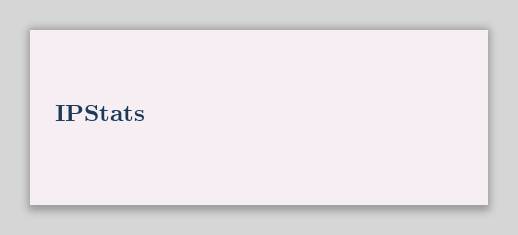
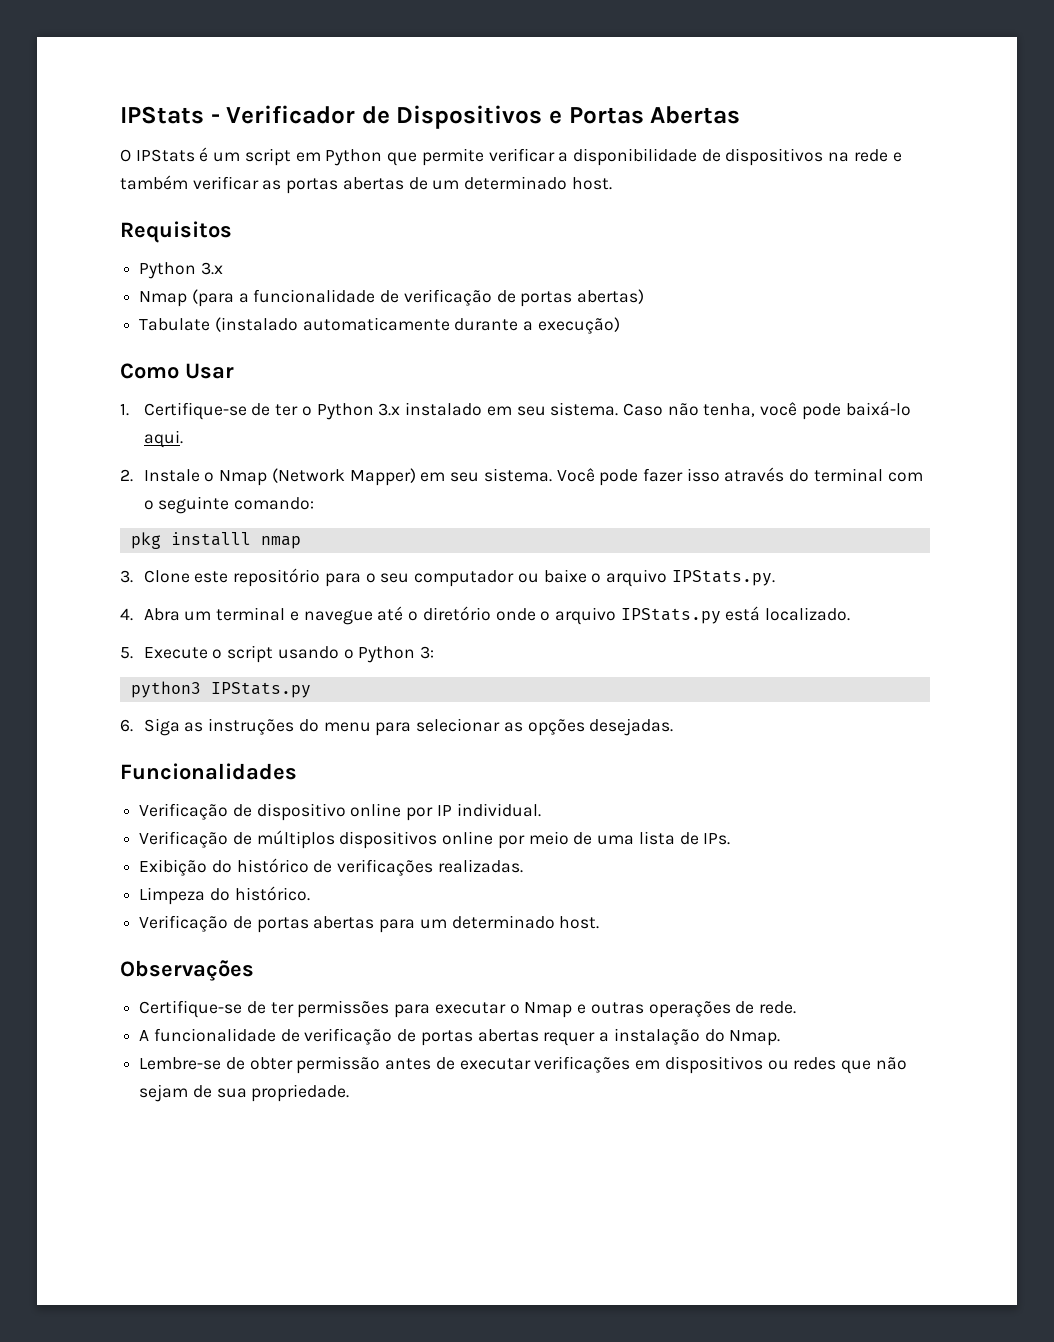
[55,105,145,121] IPStats -> [120,105,741,129] [120,147,902,166] [120,175,612,194] [120,221,232,243] [139,262,223,279] [139,289,645,307] [139,317,620,334] [120,363,234,379] [120,401,911,420] [143,430,183,448] [120,467,923,486] [143,496,315,514] [130,532,301,549] [120,568,775,587] [120,606,851,625] [120,645,435,663] [130,681,311,698] [120,718,674,736] [120,763,297,780] [139,803,541,821] [139,830,731,849] [139,858,523,876] [139,886,310,905] [139,915,600,933] [120,960,254,982] [139,1000,796,1018] [139,1028,781,1046] [139,1056,907,1074] [139,1084,350,1102] IPStats - Verificador de Dispositivos e Portas Abertas // O IPStats é um script em Python que permite verificar a disponibilidade de dispositivos na rede e também verificar as portas abertas de um determinado host. // Requisitos // Python 3.x // Nmap (para a funcionalidade de verificação de portas abertas) // Tabulate (instalado automaticamente durante a execução) // Como Usar // 1. Certifique-se de ter o Python 3.x instalado em seu sistema. Caso não tenha, você pode baixá-lo aqui. // 2. Instale o Nmap (Network Mapper) em seu sistema. Você pode fazer isso através do terminal com o seguinte comando: // pkg installl nmap // 3. Clone este repositório para o seu computador ou baixe o arquivo IPStats.py. // 4. Abra um terminal e navegue até o diretório onde o arquivo IPStats.py está localizado. // 5. Execute o script usando o Python 3: // python3 IPStats.py // 6. Siga as instruções do menu para selecionar as opções desejadas. // Funcionalidades // Verificação de dispositivo online por IP individual. // Verificação de múltiplos dispositivos online por meio de uma lista de IPs. // Exibição do histórico de verificações realizadas. // Limpeza do histórico. // Verificação de portas abertas para um determinado host. // Observações // Certifique-se de ter permissões para executar o Nmap e outras operações de rede. // A funcionalidade de verificação de portas abertas requer a instalação do Nmap. // Lembre-se de obter permissão antes de executar verificações em dispositivos ou redes que não sejam de sua propriedade.

